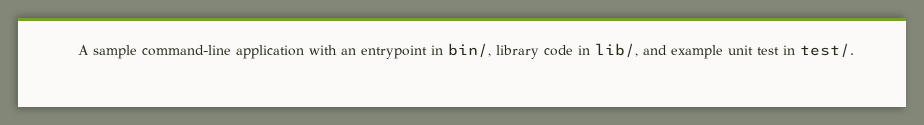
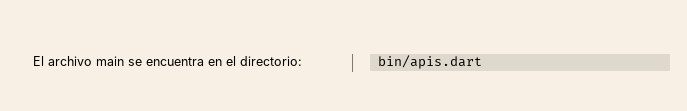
[78,43,855,59] A sample command-line application with an entrypoint in bin/, library code in lib/, and example unit test in test/. -> [33,56,302,66] [377,55,482,69] El archivo main se encuentra en el directorio: // bin/apis.dart

